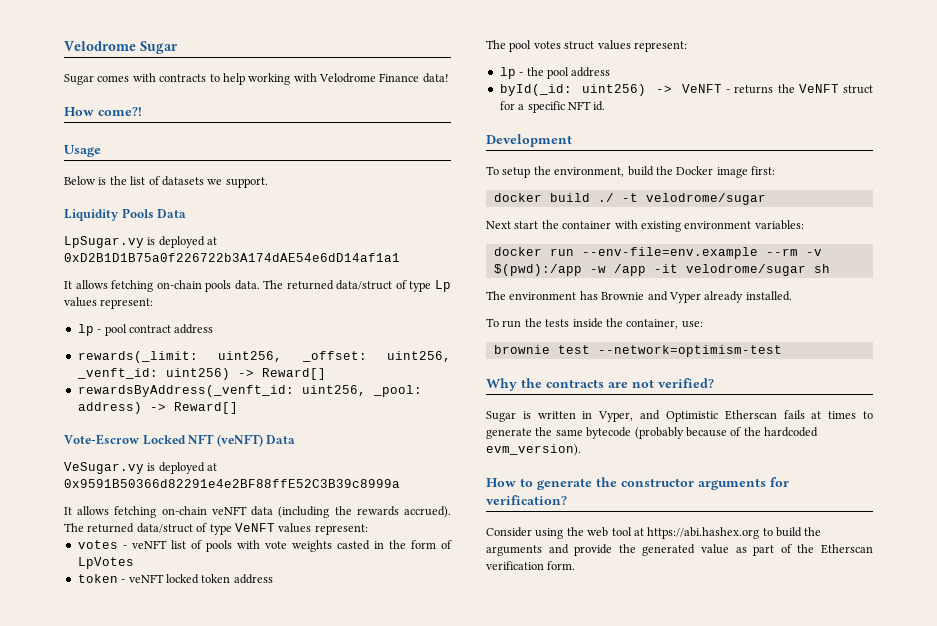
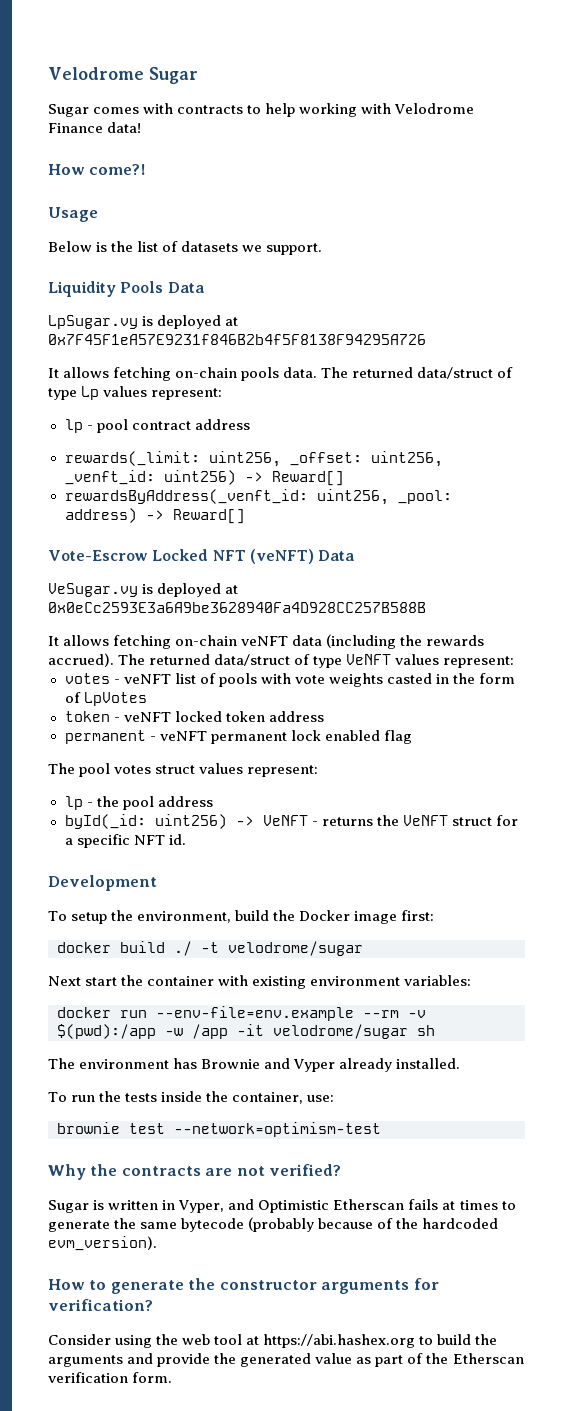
[64,253,400,262] 0xD2B1D1B75a0f226722b3A174dAE54e6dD14af1a1 -> [48,334,426,345] 0x7F45F1eA57E9231f846B2b4f5F8138F94295A726
[64,479,400,488] 0x9591B50366d82291e4e2BF88ffE52C3B39c8999a -> [48,602,426,613] 0x0eCc2593E3a6A9be3628940Fa4D928CC257B588B
(273, 579) none -> [64,730,412,744] // permanent - veNFT permanent lock enabled flag

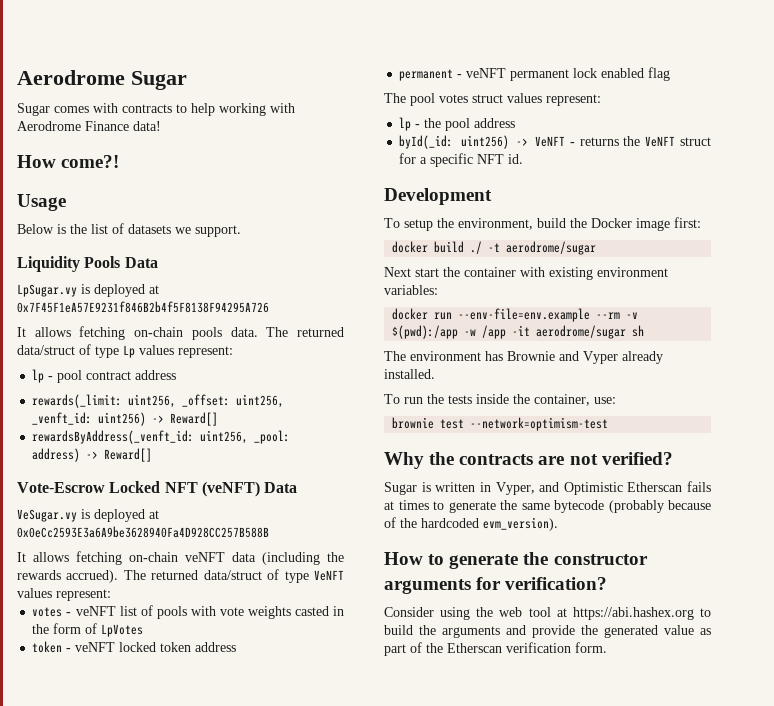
[48,67,144,80] Velodrome -> [17,70,125,85] Aerodrome
[394,103,475,114] Velodrome -> [17,121,81,131] Aerodrome
[228,941,363,956] velodrome/sugar -> [506,241,597,255] aerodrome/sugar
[273,1024,408,1039] velodrome/sugar -> [536,325,627,339] aerodrome/sugar

